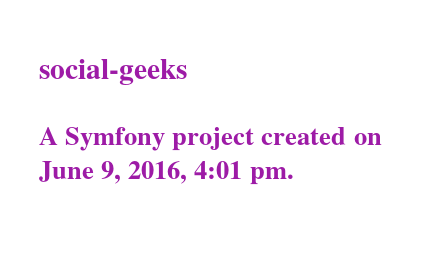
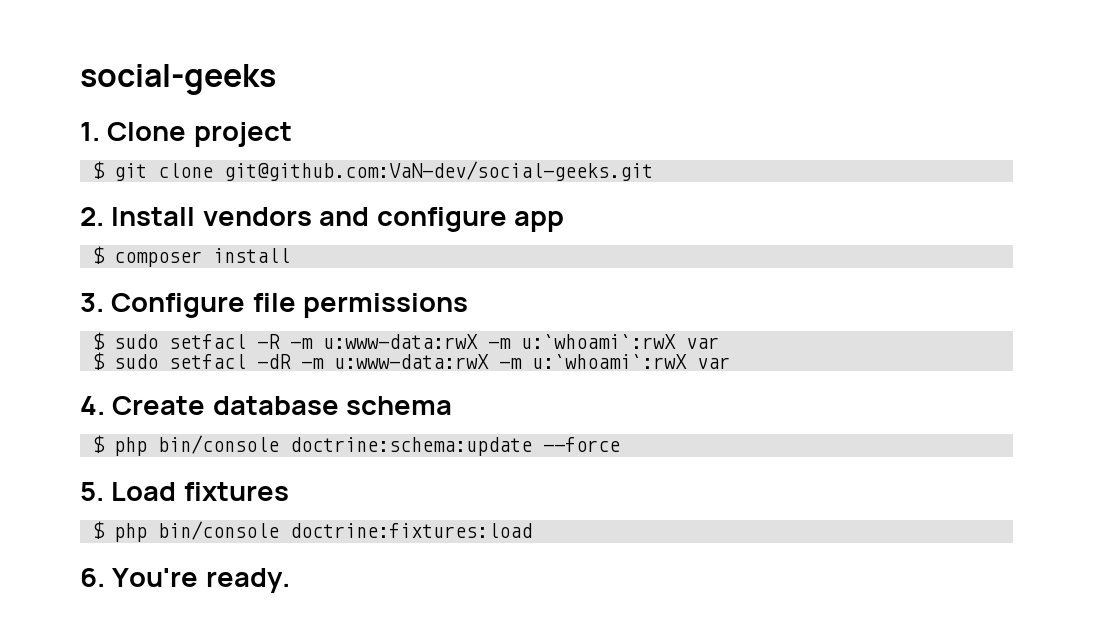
[39,127,166,151] A Symfony -> [80,122,187,141] 1. Clone
[261,127,382,145] [39,161,294,185] created on June 9, 2016, 4:01 pm. -> [92,161,654,181] [80,207,565,232] [92,246,291,267] [80,293,469,318] [92,332,720,350] [92,352,731,370] [80,396,453,415] [92,435,621,456] [80,482,289,501] [92,521,533,542] [80,568,290,593] // $ git clone git@github.com:VaN-dev/social-geeks.git // 2. Install vendors and configure app // $ composer install // 3. Configure file permissions // $ sudo setfacl -R -m u:www-data:rwX -m u:`whoami`:rwX var // $ sudo setfacl -dR -m u:www-data:rwX -m u:`whoami`:rwX var // 4. Create database schema // $ php bin/console doctrine:schema:update --force // 5. Load fixtures // $ php bin/console doctrine:fixtures:load // 6. You're ready.

